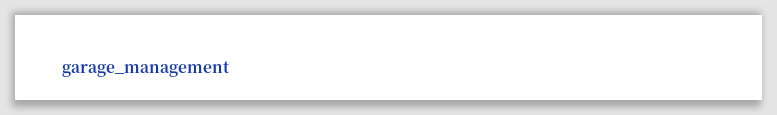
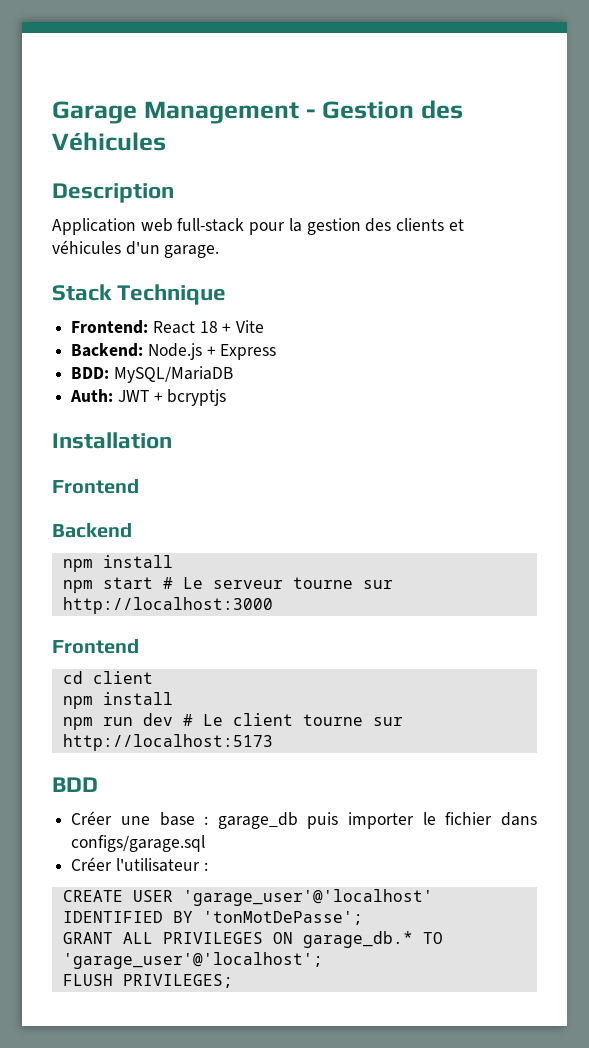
[62,61,230,77] garage_management -> [52,100,463,124] [52,132,166,151] [52,183,174,203] [52,218,464,235] [52,240,220,258] [52,284,227,305] [71,320,265,334] [71,343,277,360] [71,366,233,383] [70,389,227,406] [52,432,172,449] [52,479,139,494] [52,523,132,538] [62,555,173,572] [62,577,393,593] [62,597,273,614] [52,639,139,654] [62,671,153,684] [62,692,173,709] [62,713,403,730] [62,734,273,751] [52,777,98,792] [71,811,538,829] [71,835,206,852] [71,857,208,872] [62,889,433,906] [62,911,363,925] [62,931,443,948] [62,952,323,969] [62,974,233,988] Garage Management - Gestion des Véhicules // Description // Application web full-stack pour la gestion des clients et véhicules d'un garage. // Stack Technique // Frontend: React 18 + Vite // Backend: Node.js + Express // BDD: MySQL/MariaDB // Auth: JWT + bcryptjs // Installation // Frontend // Backend // npm install // npm start # Le serveur tourne sur http://localhost:3000 // Frontend // cd client // npm install // npm run dev # Le client tourne sur http://localhost:5173 // BDD // Créer une base : garage_db puis importer le fichier dans configs/garage.sql // Créer l'utilisateur : // CREATE USER 'garage_user'@'localhost' IDENTIFIED BY 'tonMotDePasse'; // GRANT ALL PRIVILEGES ON garage_db.* TO 'garage_user'@'localhost'; // FLUSH PRIVILEGES;

